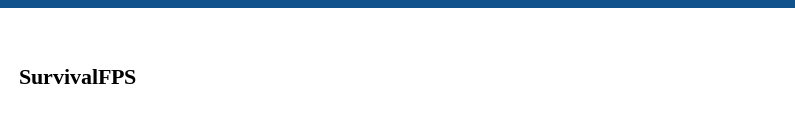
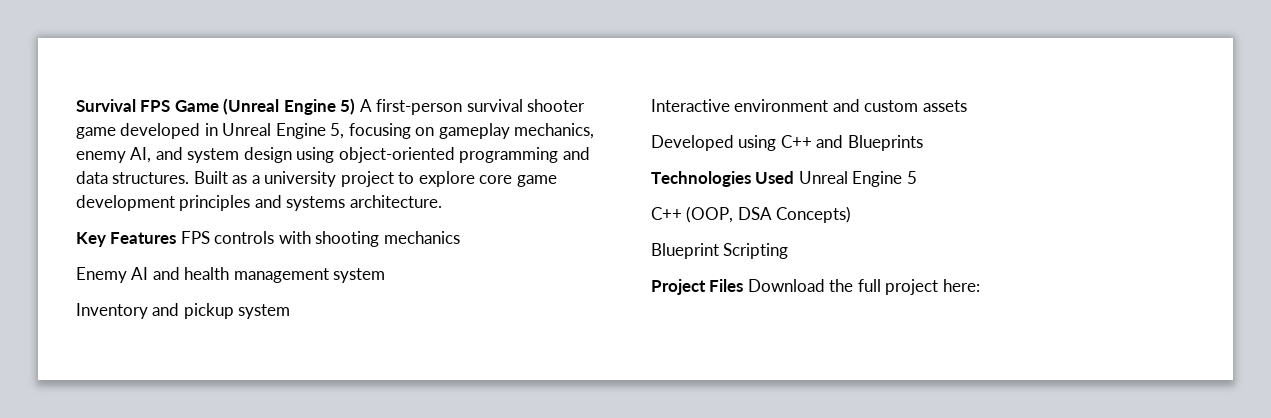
[19,69,136,84] SurvivalFPS -> [76,98,586,115] [76,123,595,139] [76,147,590,163] [76,171,557,187] [76,195,442,211] [76,231,460,247] [76,267,386,283] [76,303,291,319] [651,99,967,112] [651,135,923,151] [651,171,917,187] [651,206,852,223] [651,243,789,259] [651,279,980,295] Survival FPS Game (Unreal Engine 5) A first-person survival shooter game developed in Unreal Engine 5, focusing on gameplay mechanics, enemy AI, and system design using object-oriented programming and data structures. Built as a university project to explore core game development principles and systems architecture. // Key Features FPS controls with shooting mechanics // Enemy AI and health management system // Inventory and pickup system // Interactive environment and custom assets // Developed using C++ and Blueprints // Technologies Used Unreal Engine 5 // C++ (OOP, DSA Concepts) // Blueprint Scripting // Project Files Download the full project here:

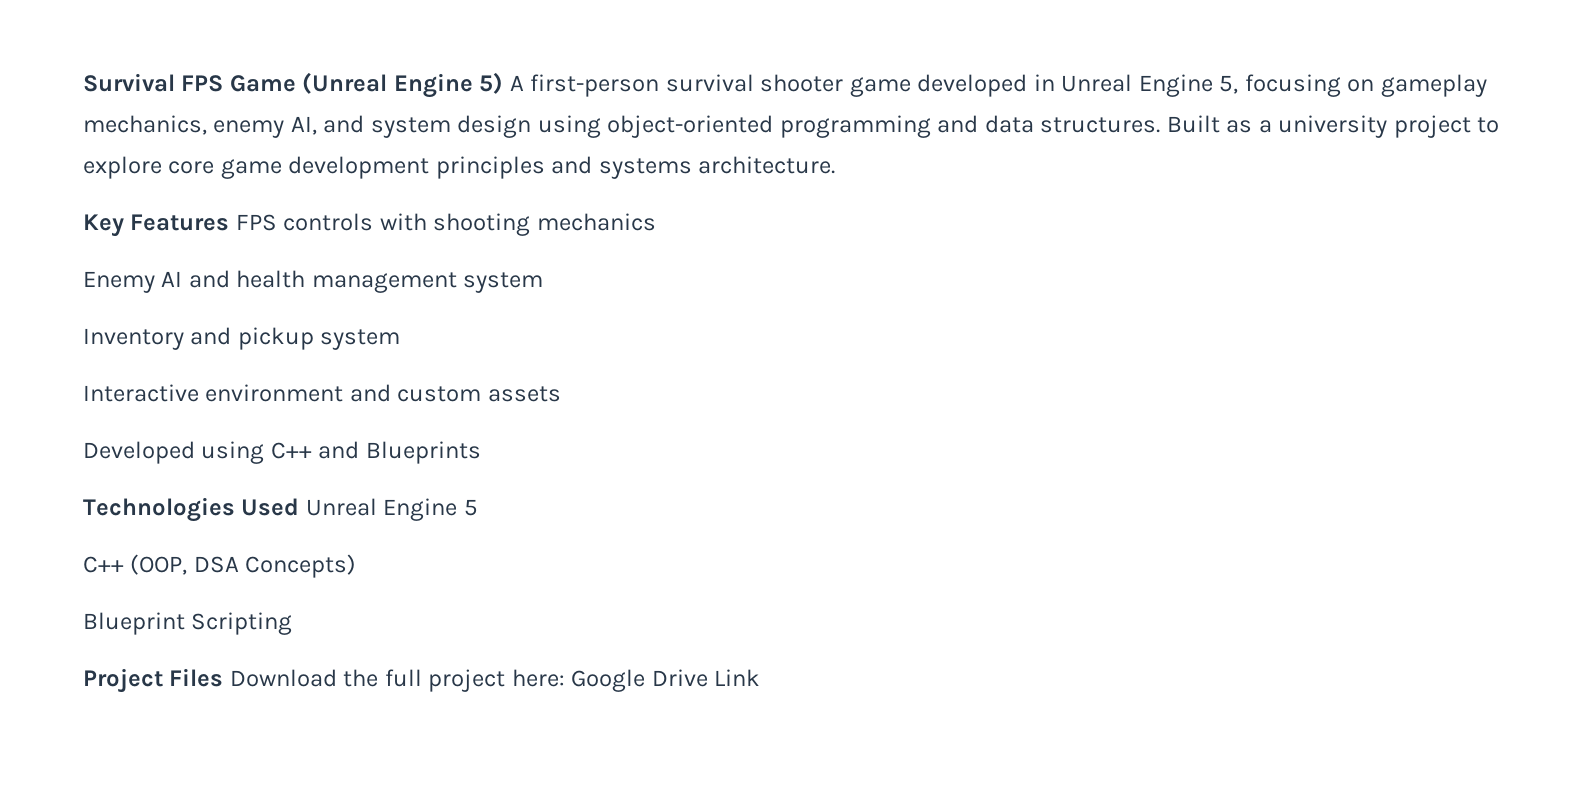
(980, 285) none -> [571,669,761,692] Google Drive Link

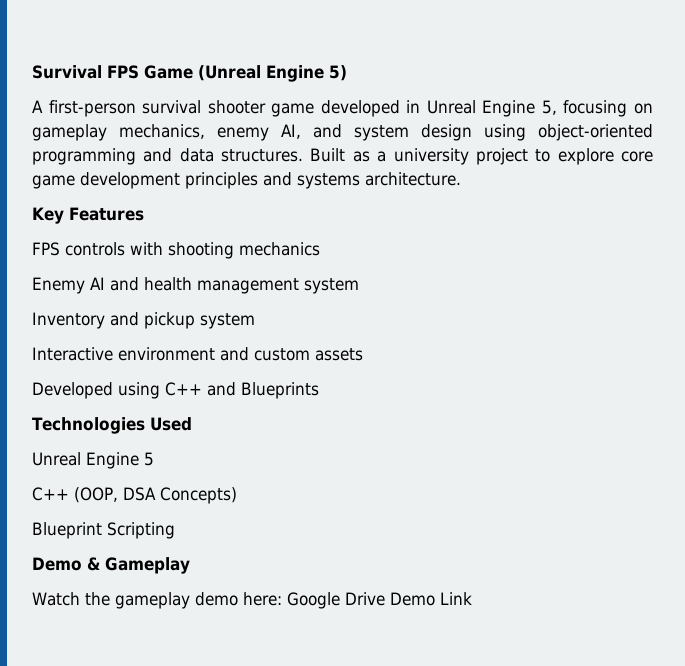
(504, 83) none -> (347, 73) //
(230, 222) none -> (144, 214) //
(300, 507) none -> (192, 424) //
[83,668,506,693] Project Files Download the full project -> [32,557,190,574] [32,592,238,609] Demo & Gameplay // Watch the gameplay demo
(708, 678) none -> [389,592,435,606] Demo

